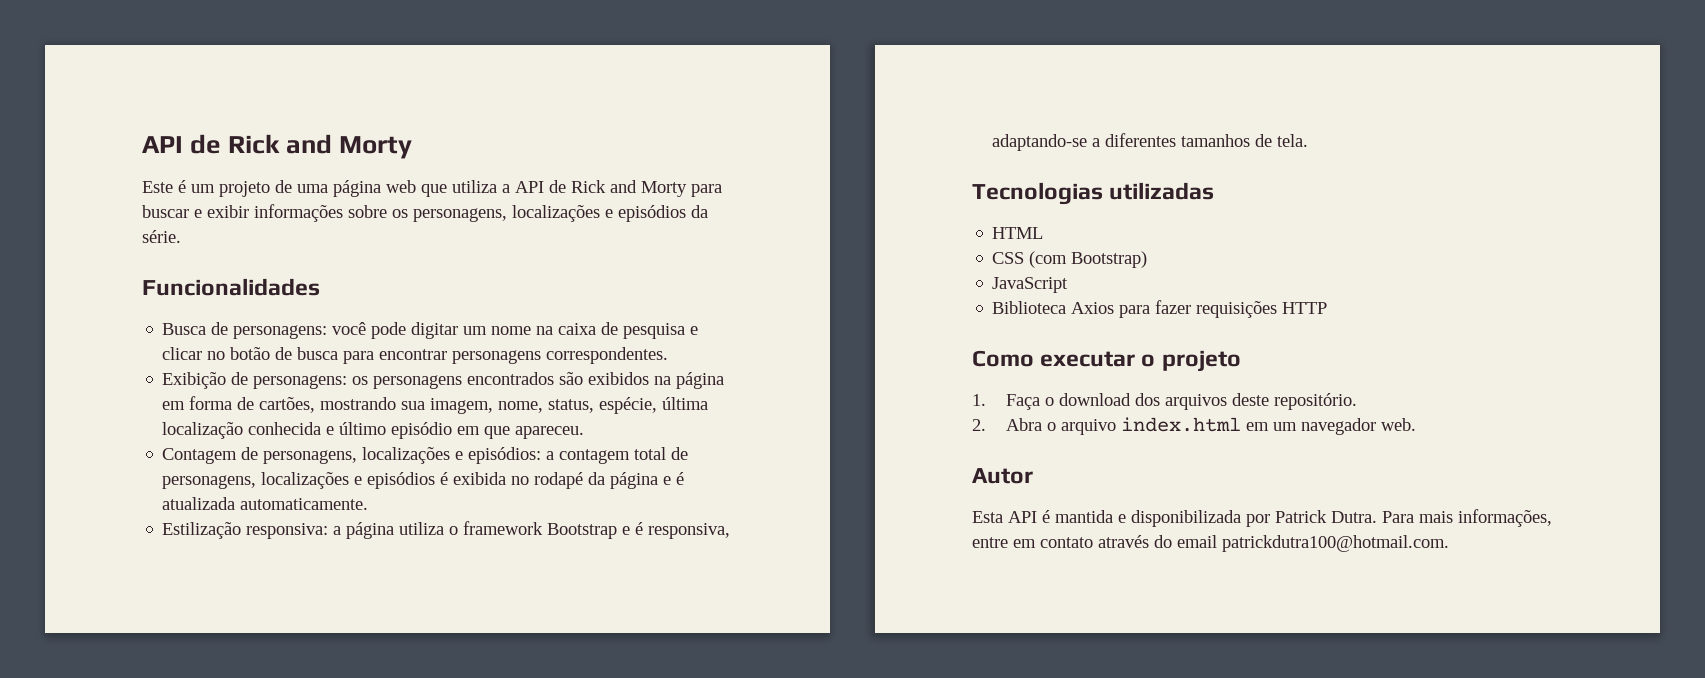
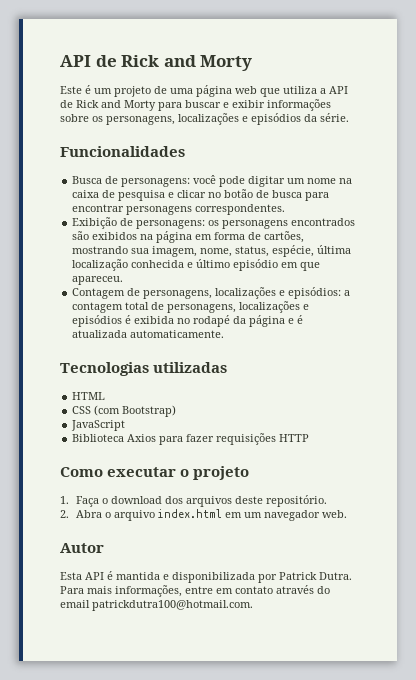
[162,521,731,539] [992,133,1309,151] // Estilização responsiva: a página utiliza o framework Bootstrap e é responsiva, adaptando-se a diferentes tamanhos de tela. -> (225, 334) none

